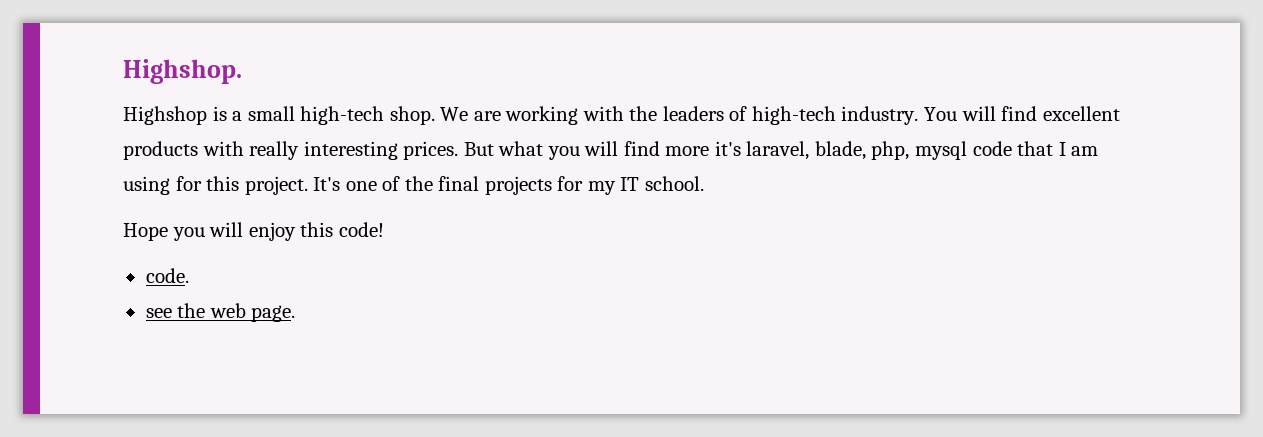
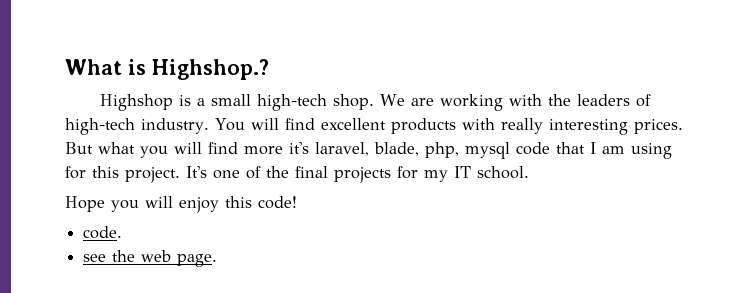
[123,59,242,84] Highshop. -> [65,59,269,80] What is Highshop.?

